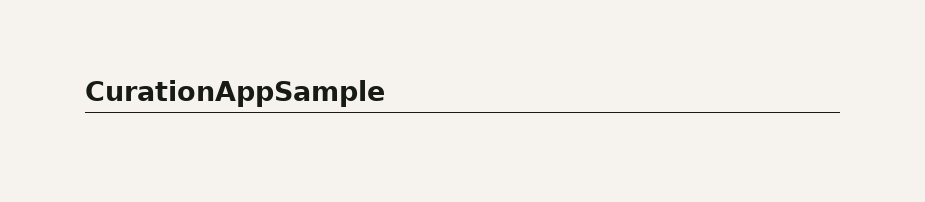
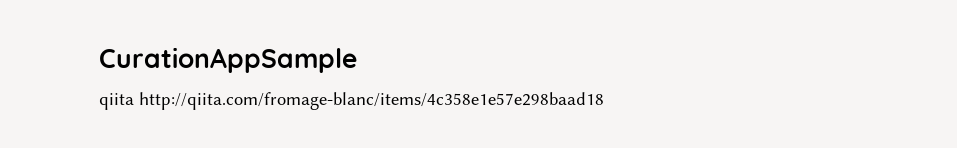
(385, 93) none -> [99,92,604,110] // qiita http://qiita.com/fromage-blanc/items/4c358e1e57e298baad18

